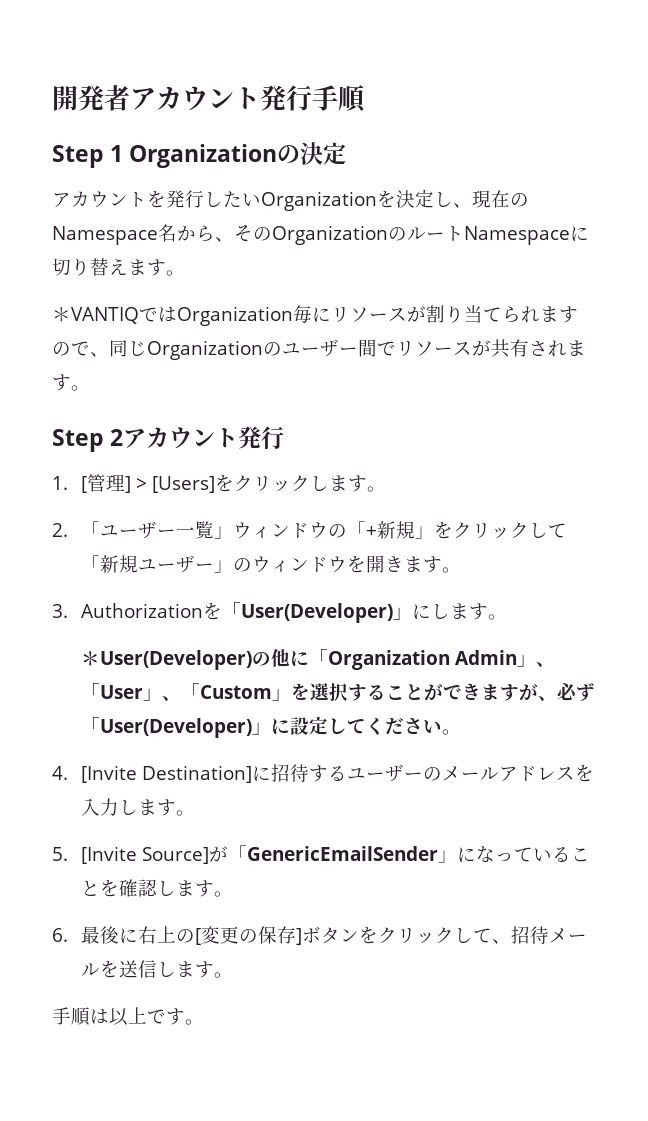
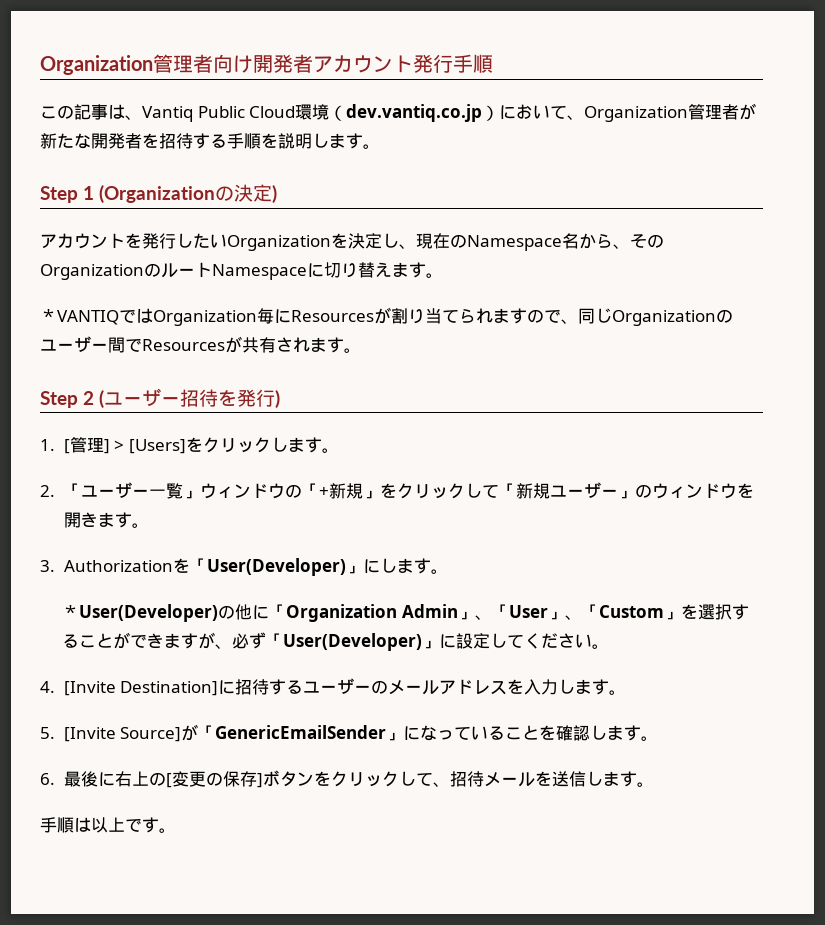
(52, 98) none -> [40,54,253,75] Organization管理者向け
(366, 98) none -> [40,103,757,122] [40,133,380,149] // この記事は、Vantiq Public Cloud環境（dev.vantiq.co.jp）において、Organization管理者が新たな開発者を招待する手順を説明します。
[129,144,278,168] Organization -> [99,185,215,203] (Organization
(347, 153) none -> [272,185,277,203] )
[330,307,407,322] リソース -> [291,310,374,322] Resources
[396,341,472,356] リソース -> [142,339,225,351] Resources
[123,426,285,450] アカウント発行 -> [99,388,280,408] (ユーザー招待を発行)

